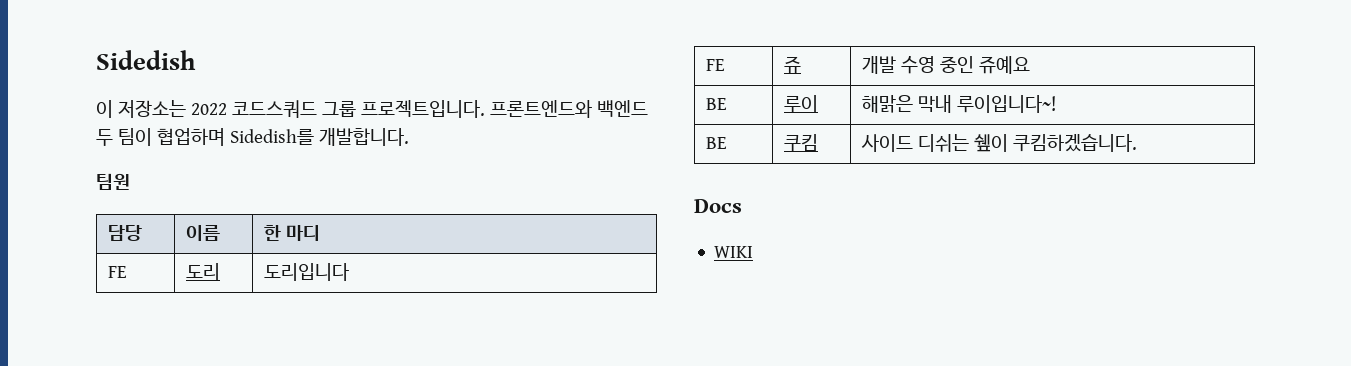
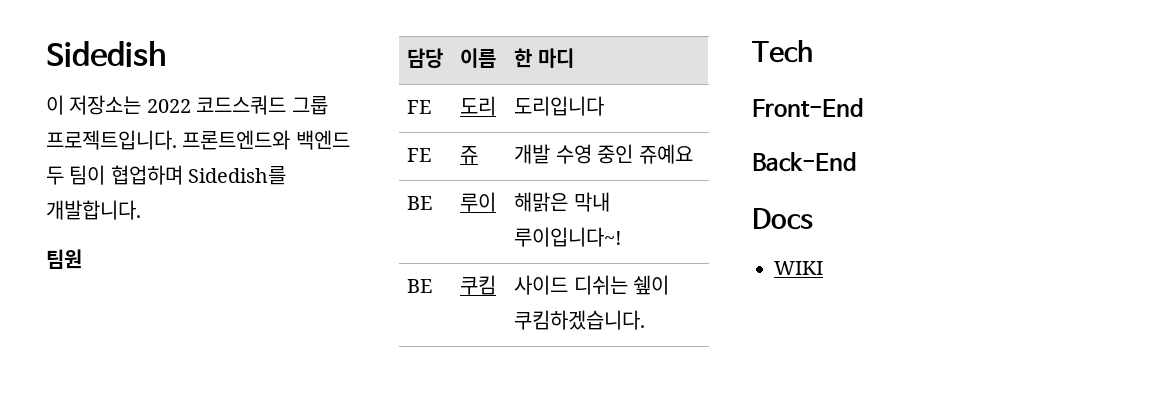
(1138, 143) none -> [752,40,813,63] [752,98,864,117] [752,152,857,172] // Tech // Front-End // Back-End

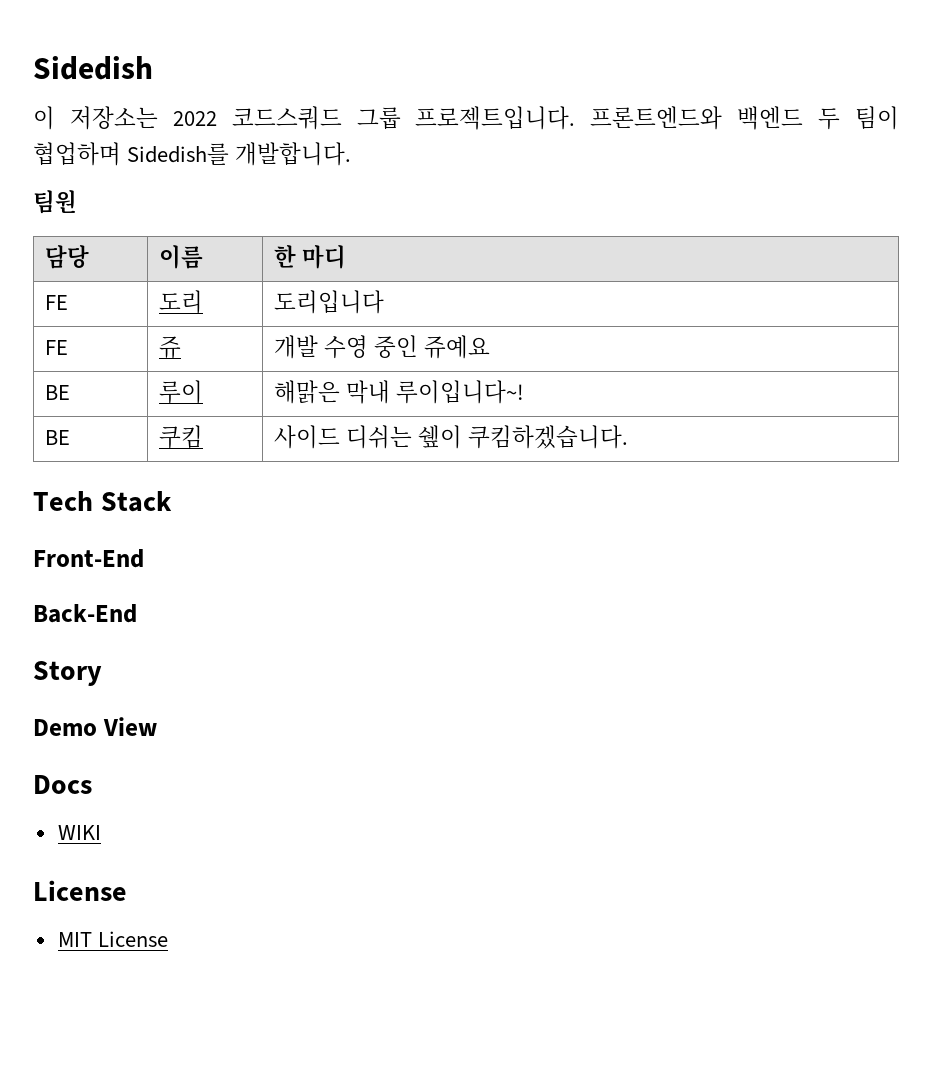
(813, 51) none -> [100,491,172,512] Stack
(857, 162) none -> [33,661,102,686] [33,717,157,736] // Story // Demo View
(823, 268) none -> [33,880,127,901] [57,931,168,947] // License // MIT License

